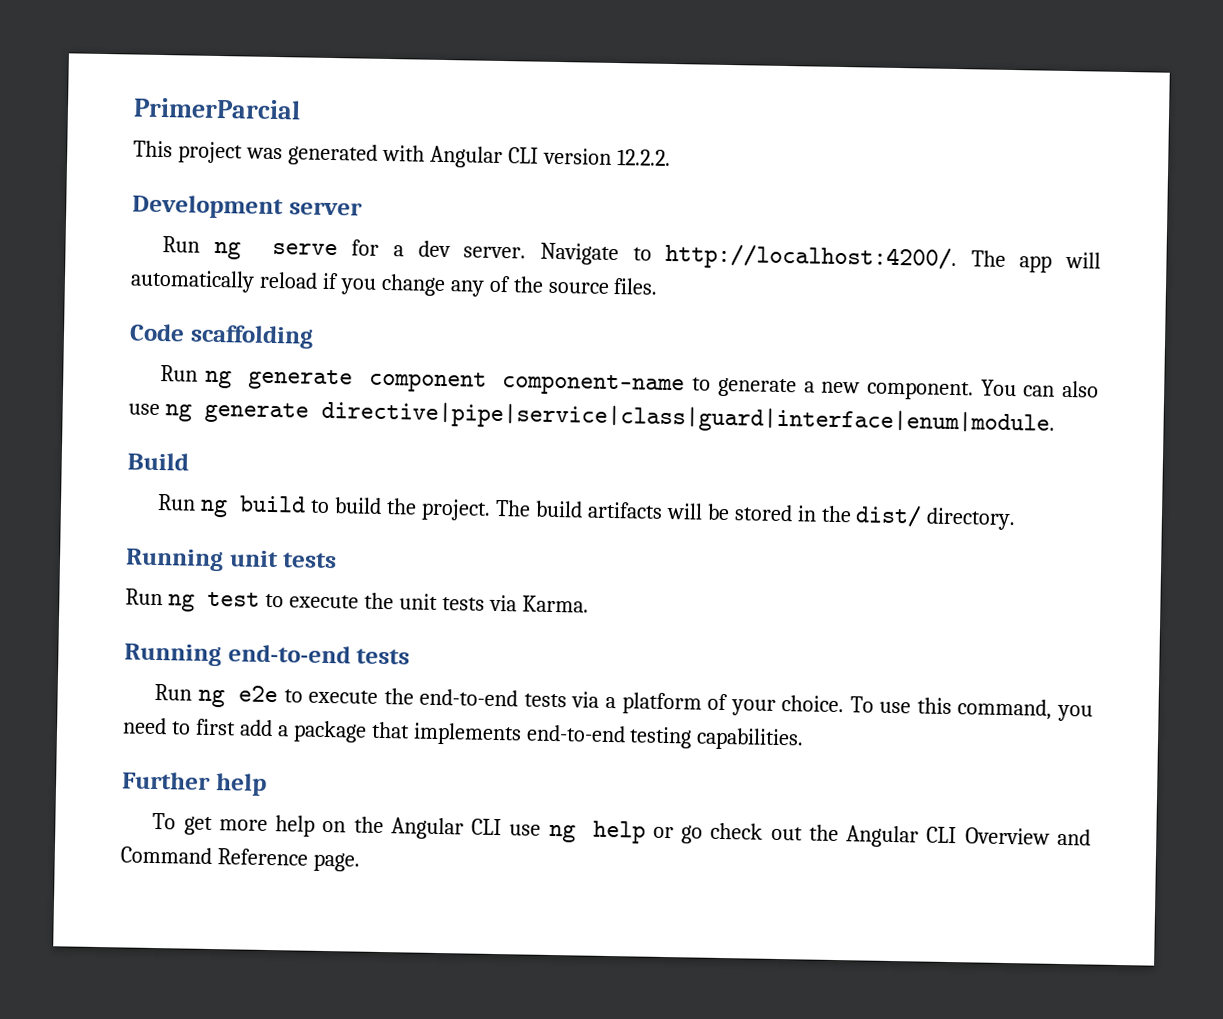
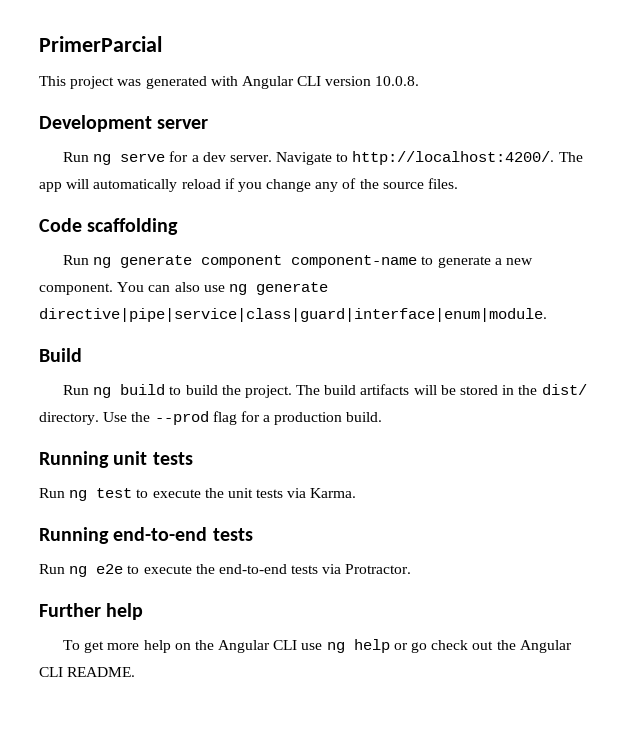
[616,149,671,166] 12.2.2. -> [375,76,420,86] 10.0.8.
(1017, 519) none -> [103,411,383,425] Use the --prod flag for a production build.
[605,692,1094,722] [122,717,805,751] a platform of your choice. To use this command, you need to first add a package that implements end-to-end testing capabilities. -> [345,564,412,574] Protractor.
[964,827,1092,846] [120,846,360,872] Overview and Command Reference page. -> [67,667,136,677] README.

